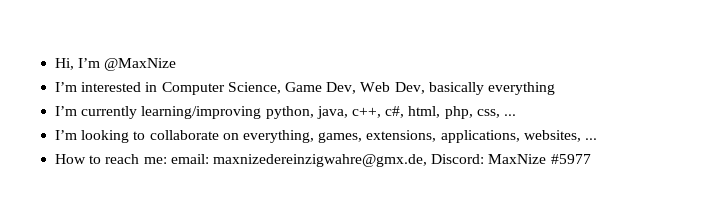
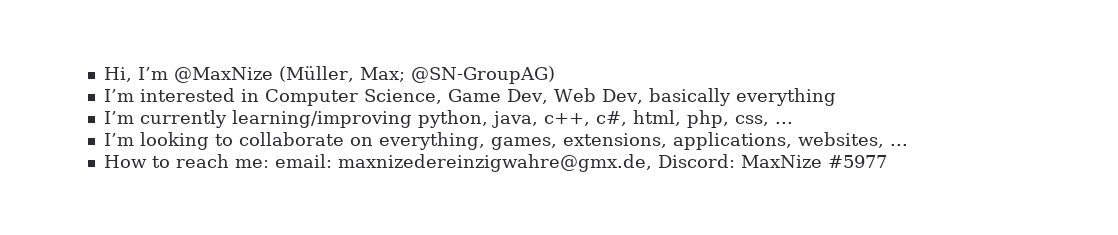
(177, 64) none -> [278,66,555,84] (Müller, Max; @SN-GroupAG)

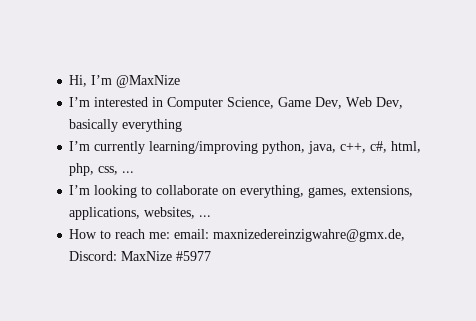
[278,66,555,84] (Müller, Max; @SN-GroupAG) -> (181, 81) none

